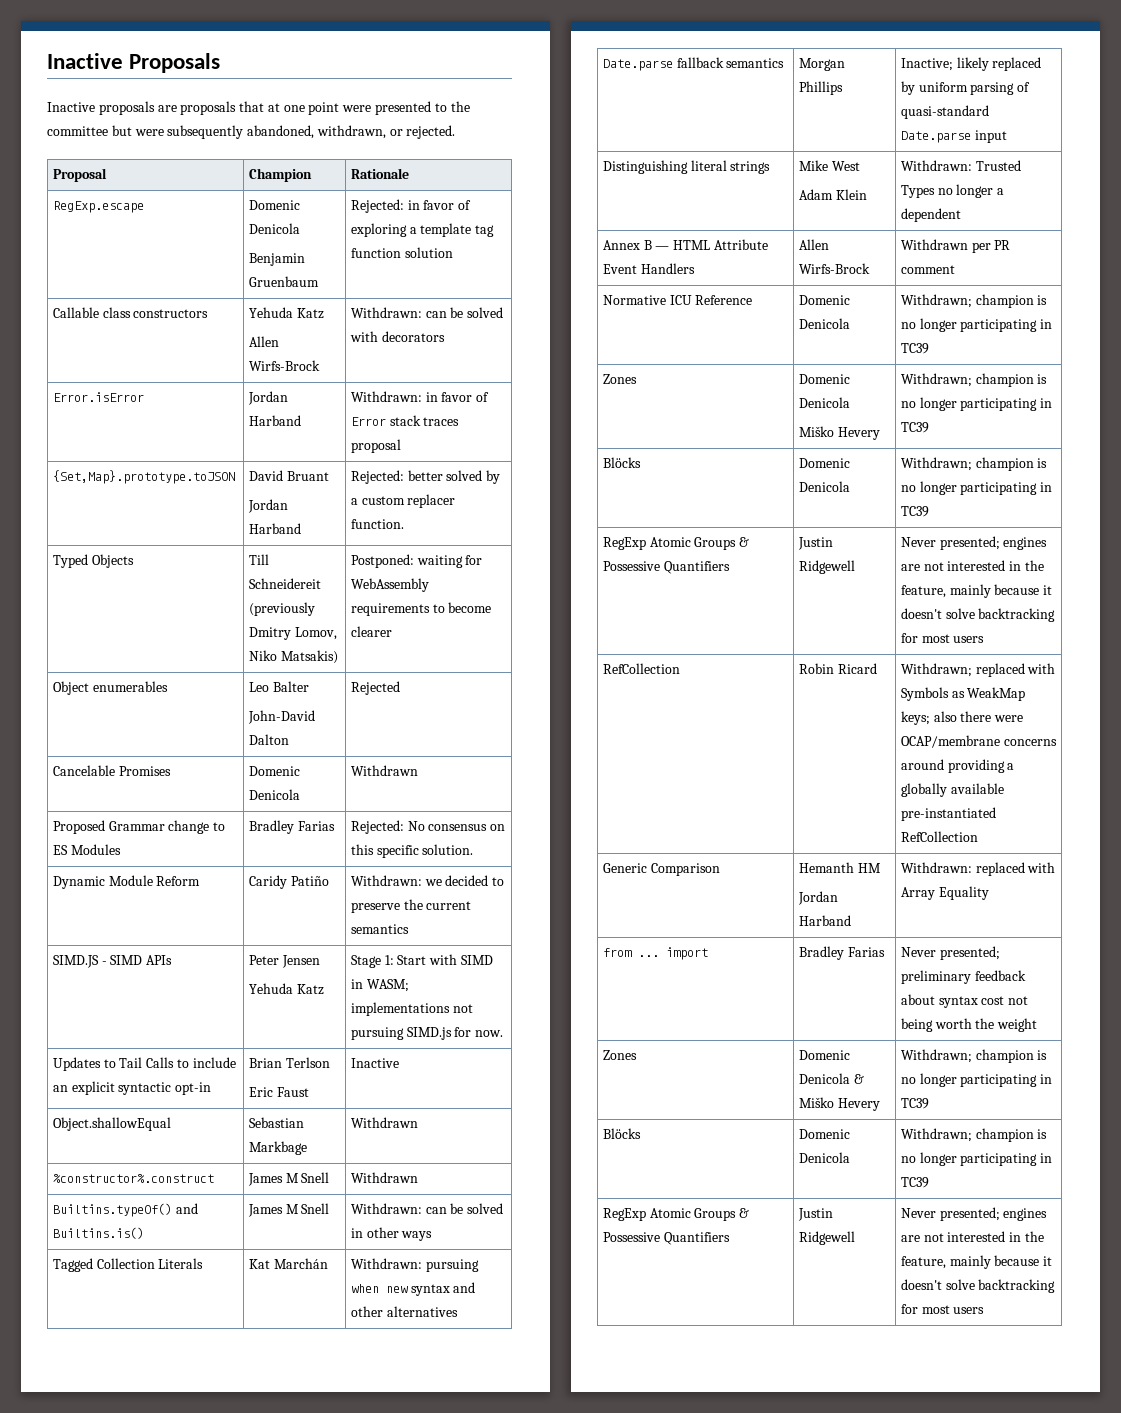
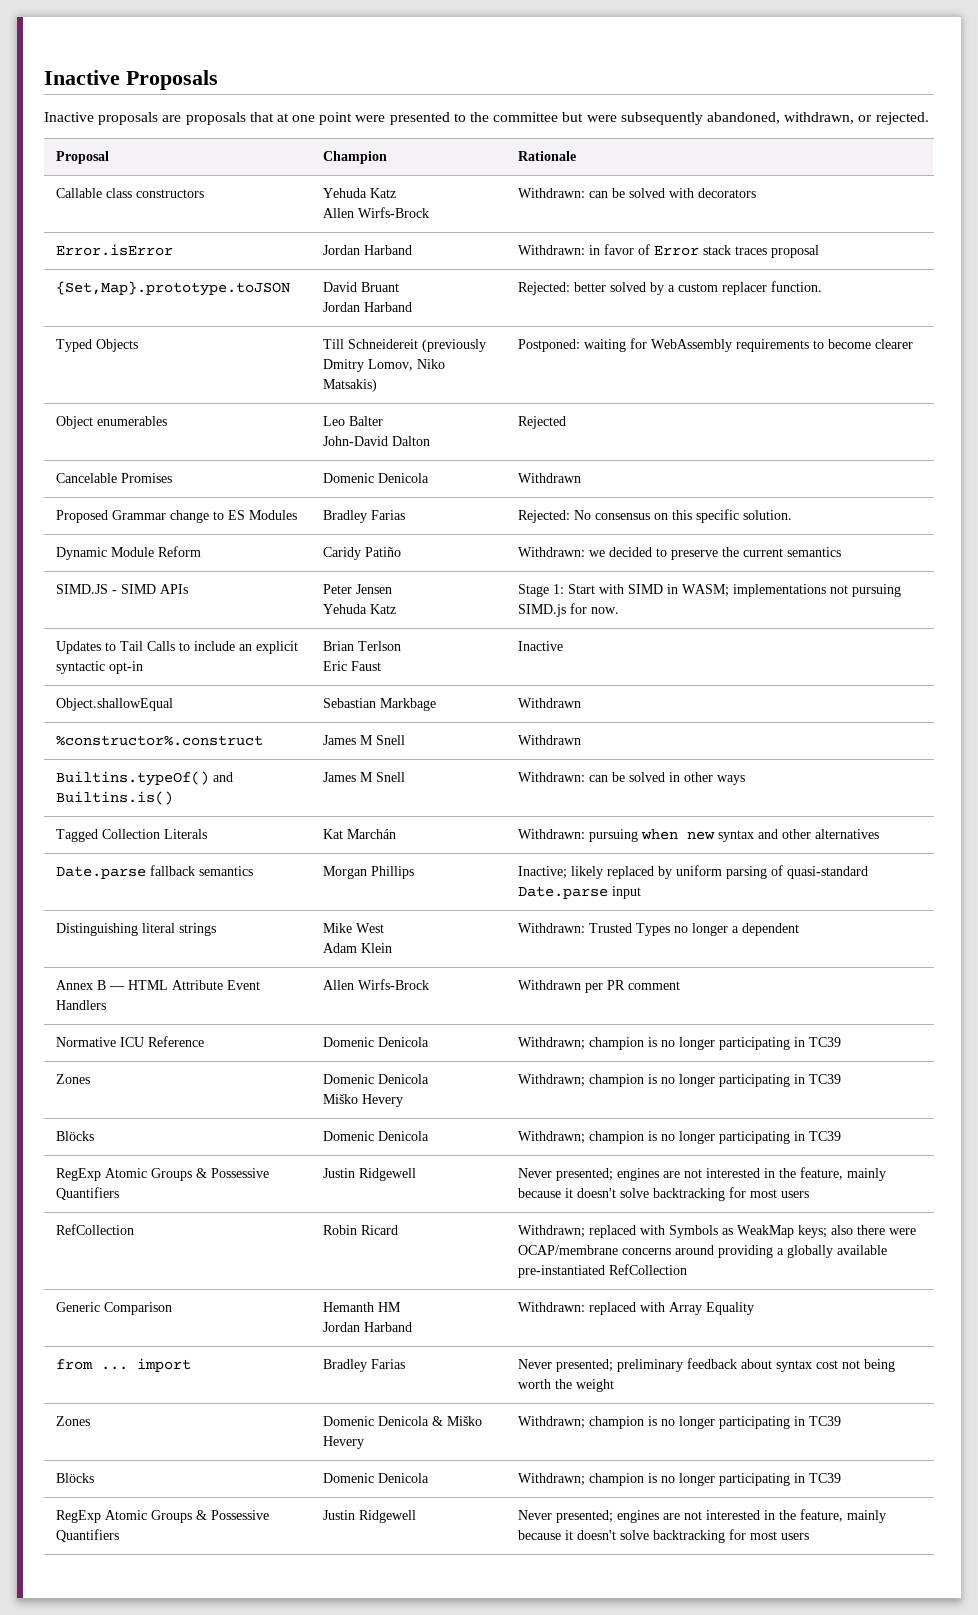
[52,201,144,213] [248,200,300,210] [248,223,300,234] [248,253,305,266] [248,276,319,287] [350,199,472,213] [350,223,495,237] [350,247,453,258] // RegExp.escape | Domenic Denicola // Benjamin Gruenbaum | Rejected: in favor of exploring a template tag function solution -> (577, 156) none

